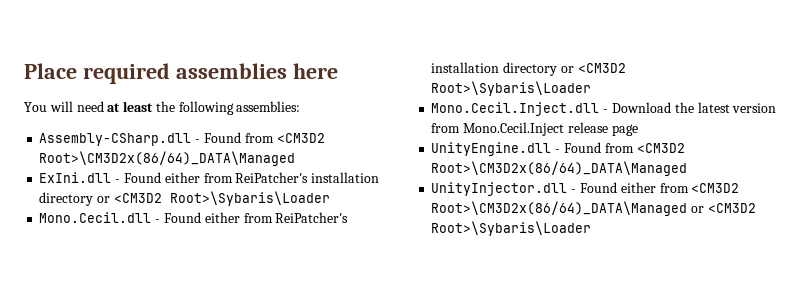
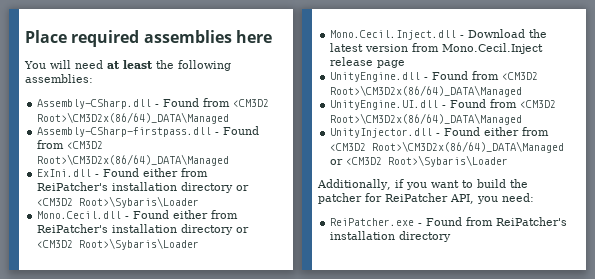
(296, 158) none -> [37,126,260,137] [37,140,104,149] [37,154,230,166] // Assembly-CSharp-firstpass.dll - Found from <CM3D2 Root>\CM3D2x(86/64)_DATA\Managed
(688, 168) none -> [330,99,557,110] [330,113,523,125] // UnityEngine.UI.dll - Found from <CM3D2 Root>\CM3D2x(86/64)_DATA\Managed
(592, 228) none -> [317,179,528,190] [318,193,534,204] [330,217,568,226] [330,231,452,242] // Additionally, if you want to build the patcher for ReiPatcher API, you need: // ReiPatcher.exe - Found from ReiPatcher's installation directory

